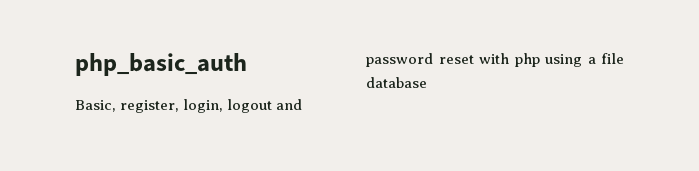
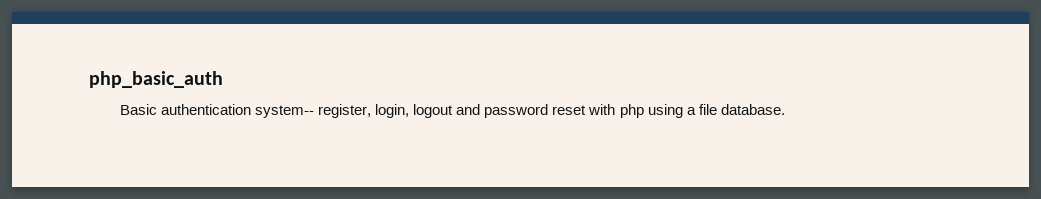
[75,100,116,112] Basic, -> [119,104,315,118] Basic authentication system--
[366,77,427,88] database -> [720,104,785,115] database.

